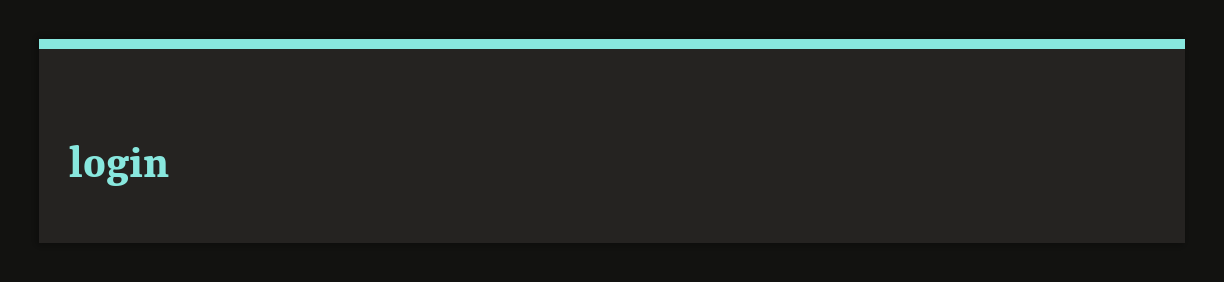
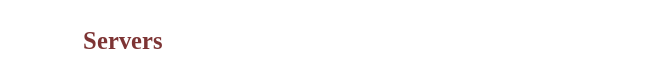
[69,145,169,186] login -> [83,32,163,49] Servers

